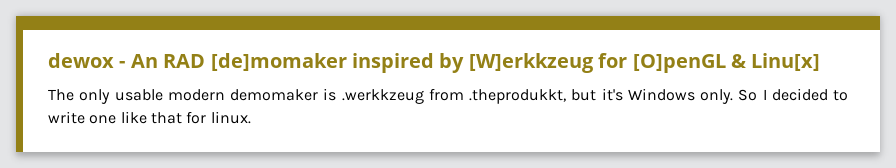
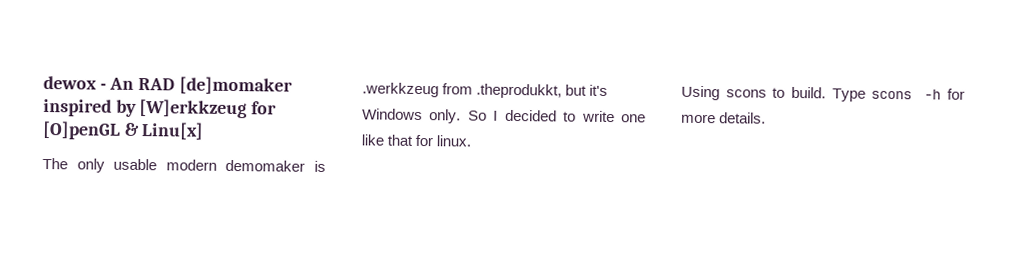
(251, 117) none -> [681,85,965,102] [681,112,767,124] // Using scons to build. Type scons -h for more details.

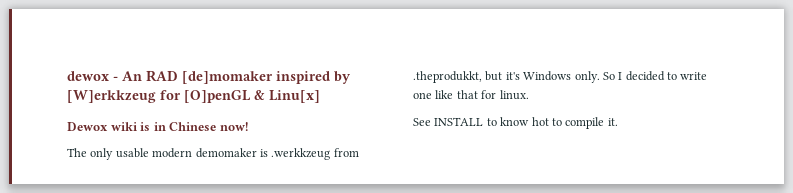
(205, 131) none -> [67,122,248,131] // Dewox wiki is in Chinese now!
[681,85,965,102] [681,112,767,124] Using scons to build. Type scons -h for more details. -> [413,117,618,129] See INSTALL to know hot to compile it.

